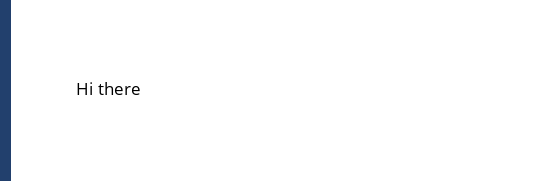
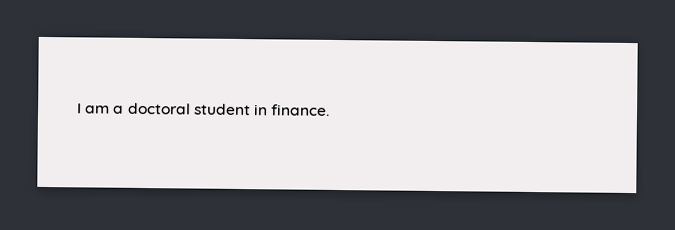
[76,82,141,95] Hi there -> [77,102,331,116] I am a doctoral student in finance.

